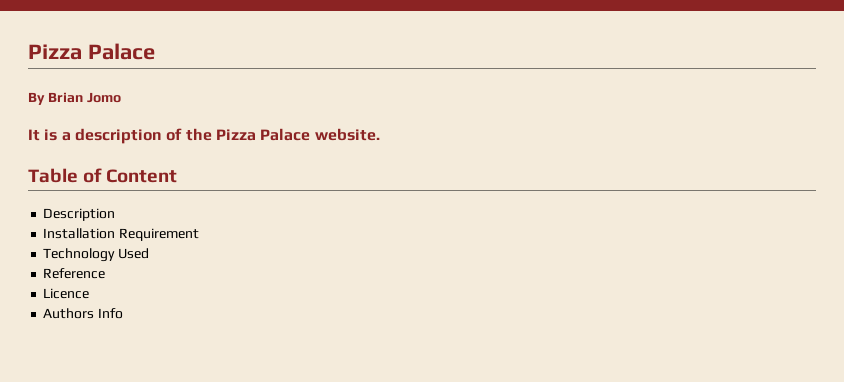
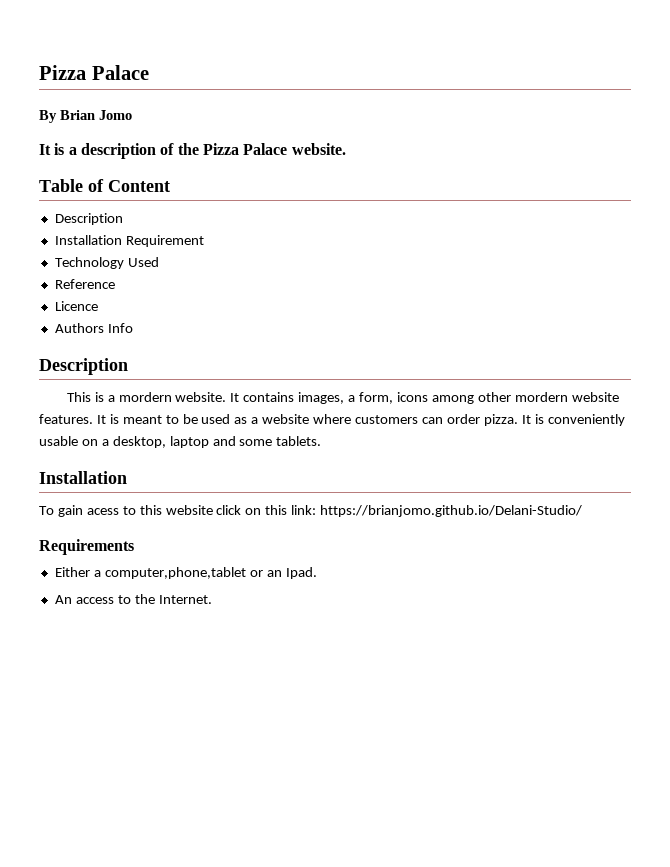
(124, 313) none -> [39,358,128,375] [66,392,619,404] [39,414,625,426] [39,436,322,448] [39,471,127,484] [39,505,583,517] [39,539,134,555] [54,567,317,579] [54,594,212,604] // Description // This is a mordern website. It contains images, a form, icons among other mordern website features. It is meant to be used as a website where customers can order pizza. It is conveniently usable on a desktop, laptop and some tablets. // Installation // To gain acess to this website click on this link: https://brianjomo.github.io/Delani-Studio/ // Requirements // Either a computer,phone,tablet or an Ipad. // An access to the Internet.

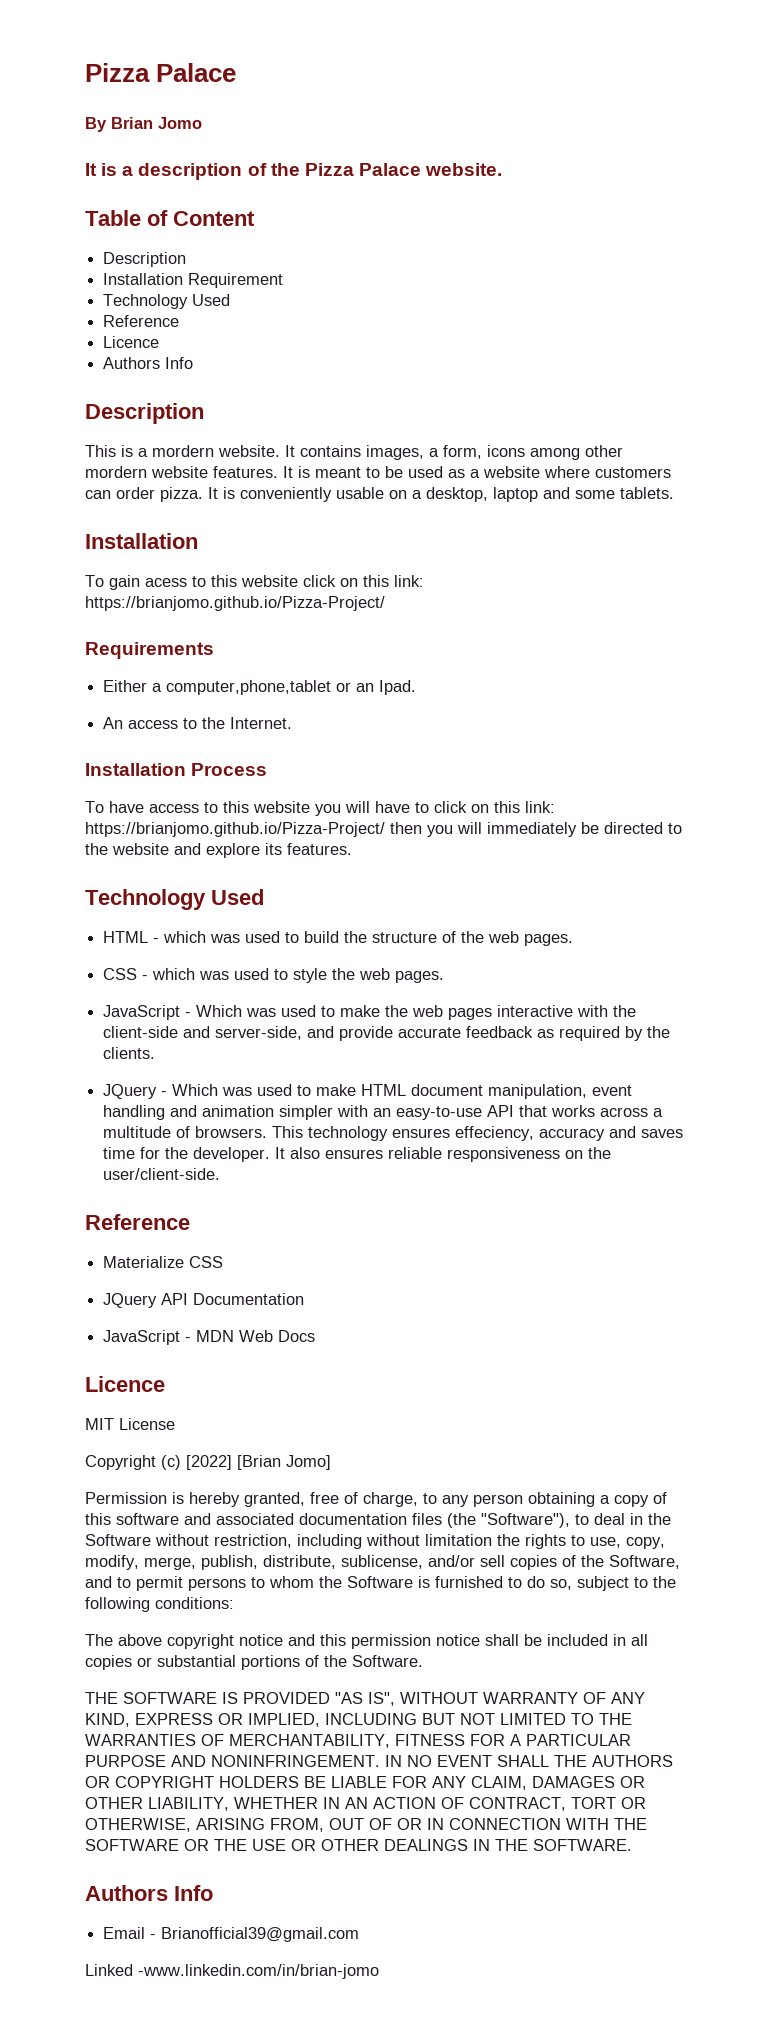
[320,505,583,517] https://brianjomo.github.io/Delani-Studio/ -> [85,596,385,611] https://brianjomo.github.io/Pizza-Project/
(212, 599) none -> [85,763,268,776] [85,801,555,816] [85,822,682,837] [85,843,352,858] [85,889,264,910] [103,931,574,946] [103,968,445,983] [103,1005,637,1020] [103,1026,671,1041] [103,1047,156,1059] [103,1084,633,1099] [103,1105,664,1120] [103,1126,684,1141] [103,1147,612,1162] [103,1168,221,1180] [85,1214,190,1230] [103,1256,224,1268] [103,1293,305,1308] [103,1330,316,1345] [85,1376,165,1392] [85,1418,175,1430] [85,1455,331,1470] [85,1492,667,1507] [85,1513,671,1528] [85,1534,665,1549] [85,1555,680,1570] [85,1576,676,1591] [85,1597,234,1612] [85,1634,648,1649] [85,1655,423,1670] [85,1692,645,1706] [85,1713,632,1727] [85,1734,631,1748] [85,1755,673,1767] [85,1776,645,1790] [85,1797,646,1811] [85,1818,647,1832] [85,1839,632,1851] [85,1885,213,1901] [103,1927,360,1942] [85,1964,379,1979] // Installation Process // To have access to this website you will have to click on this link: https://brianjomo.github.io/Pizza-Project/ then you will immediately be directed to the website and explore its features. // Technology Used // HTML - which was used to build the structure of the web pages. // CSS - which was used to style the web pages. // JavaScript - Which was used to make the web pages interactive with the client-side and server-side, and provide accurate feedback as required by the clients. // JQuery - Which was used to make HTML document manipulation, event handling and animation simpler with an easy-to-use API that works across a multitude of browsers. This technology ensures effeciency, accuracy and saves time for the developer. It also ensures reliable responsiveness on the user/client-side. // Reference // Materialize CSS // JQuery API Documentation // JavaScript - MDN Web Docs // Licence // MIT License // Copyright (c) [2022] [Brian Jomo] // Permission is hereby granted, free of charge, to any person obtaining a copy of this software and associated documentation files (the "Software"), to deal in the Software without restriction, including without limitation the rights to use, copy, modify, merge, publish, distribute, sublicense, and/or sell copies of the Software, and to permit persons to whom the Software is furnished to do so, subject to the following conditions: // The above copyright notice and this permission notice shall be included in all copies or substantial portions of the Software. // THE SOFTWARE IS PROVIDED "AS IS", WITHOUT WARRANTY OF ANY KIND, EXPRESS OR IMPLIED, INCLUDING BUT NOT LIMITED TO THE WARRANTIES OF MERCHANTABILITY, FITNESS FOR A PARTICULAR PURPOSE AND NONINFRINGEMENT. IN NO EVENT SHALL THE AUTHORS OR COPYRIGHT HOLDERS BE LIABLE FOR ANY CLAIM, DAMAGES OR OTHER LIABILITY, WHETHER IN AN ACTION OF CONTRACT, TORT OR OTHERWISE, ARISING FROM, OUT OF OR IN CONNECTION WITH THE SOFTWARE OR THE USE OR OTHER DEALINGS IN THE SOFTWARE. // Authors Info // Email - Brianofficial39@gmail.com // Linked -www.linkedin.com/in/brian-jomo

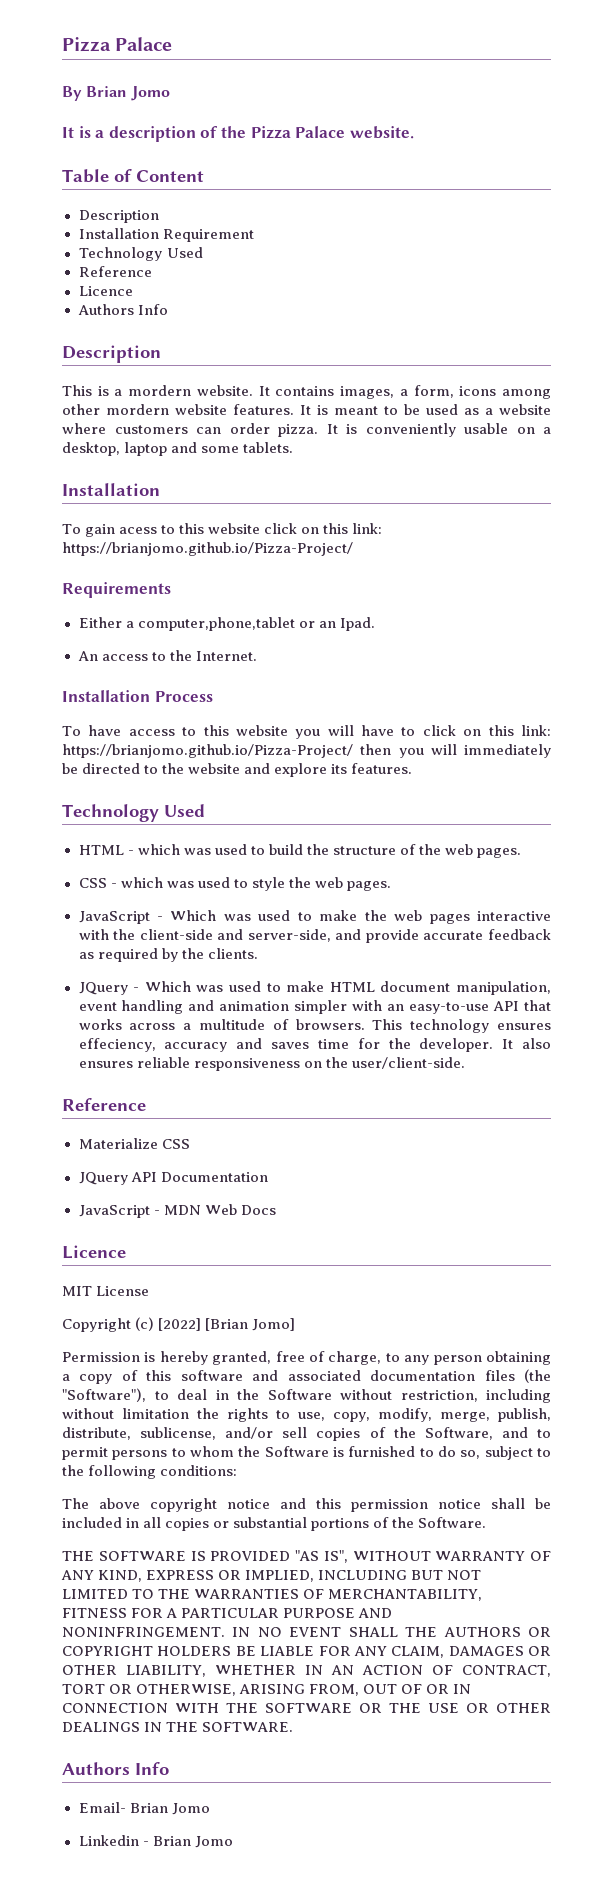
[103,1927,360,1942] [85,1964,379,1979] Email - Brianofficial39@gmail.com // Linked -www.linkedin.com/in/brian-jomo -> [78,1802,210,1815] [78,1835,233,1848] Email- Brian Jomo // Linkedin - Brian Jomo

